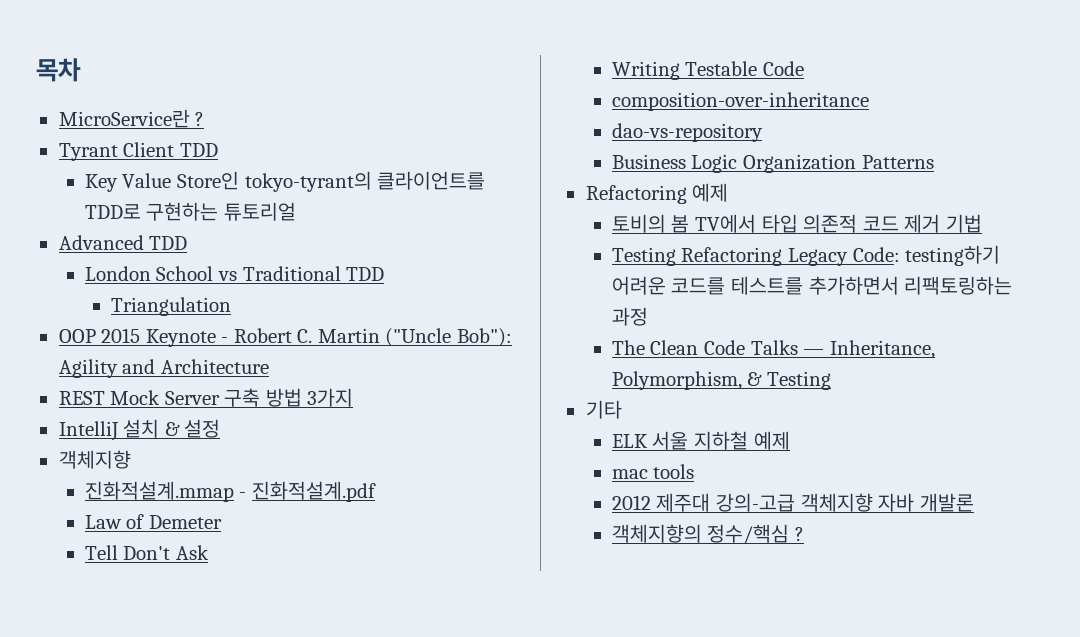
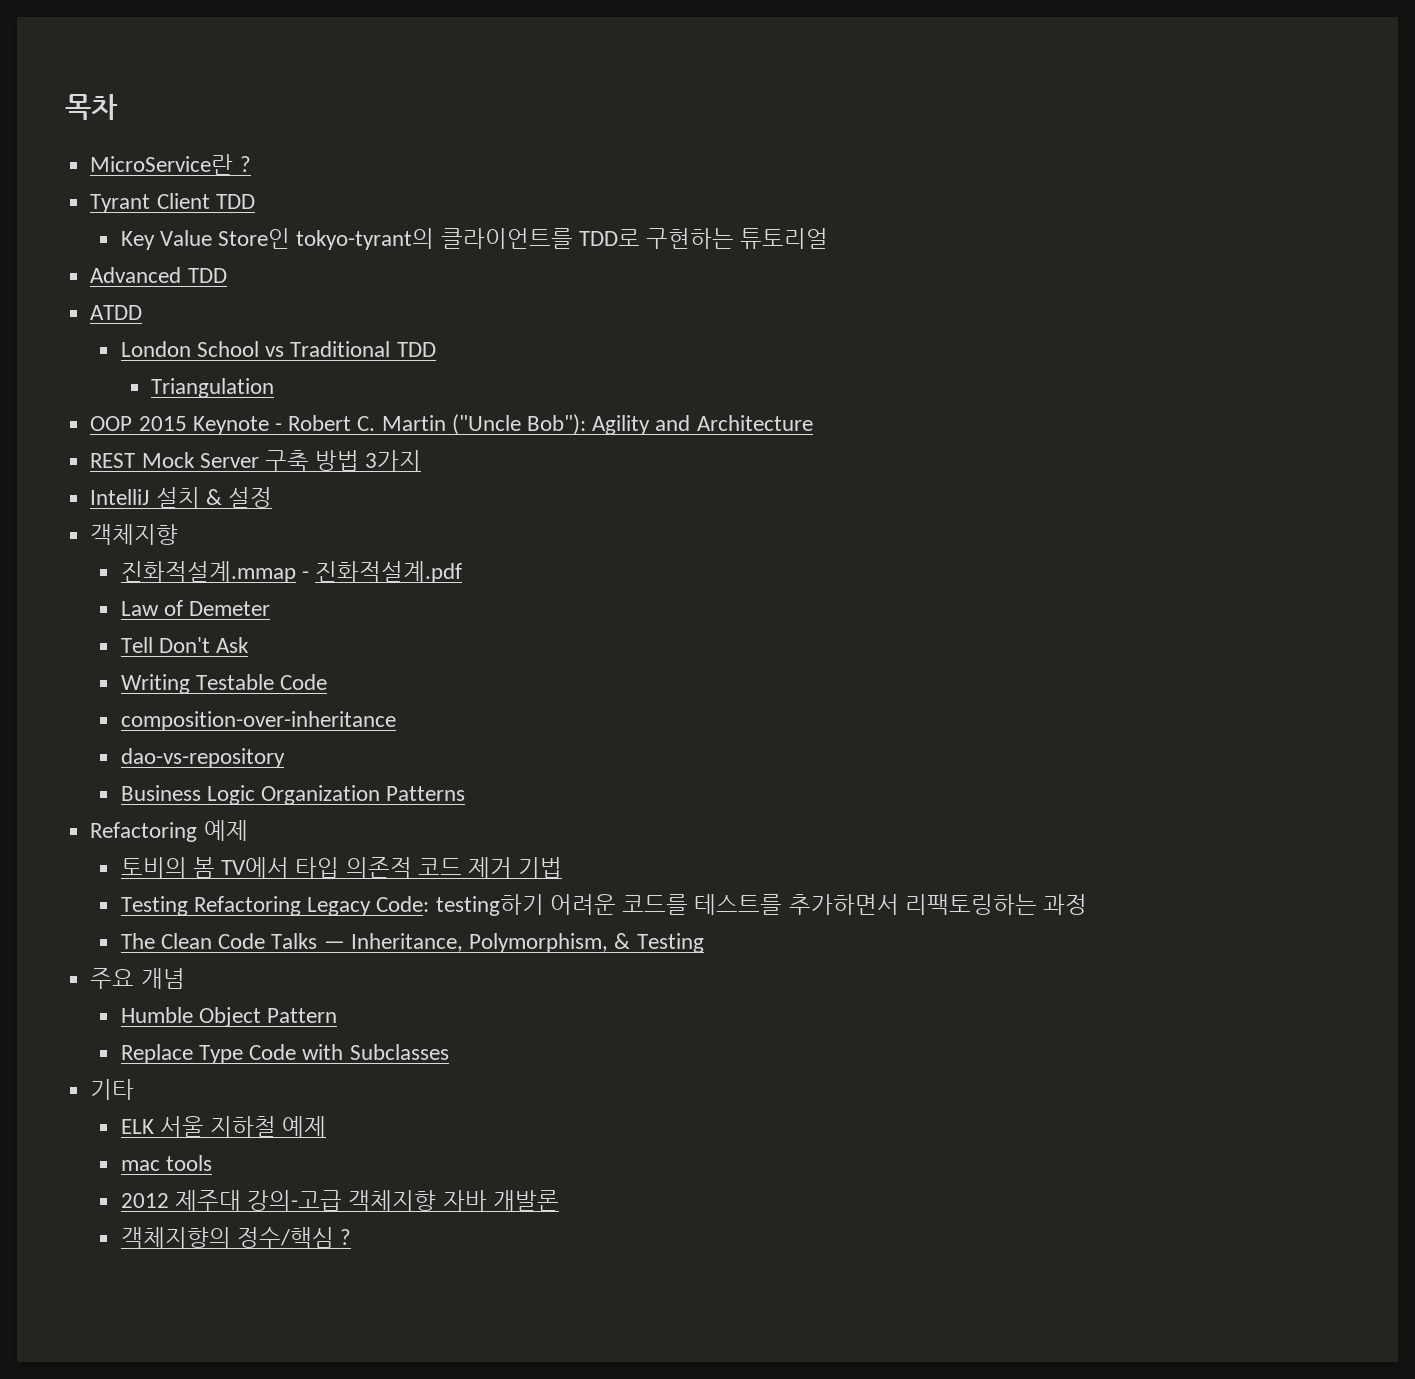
(188, 243) none -> [90,305,143,320] // ATDD
(832, 380) none -> [90,968,185,989] [120,1007,338,1027] [120,1044,449,1064] // 주요 개념 // Humble Object Pattern // Replace Type Code with Subclasses

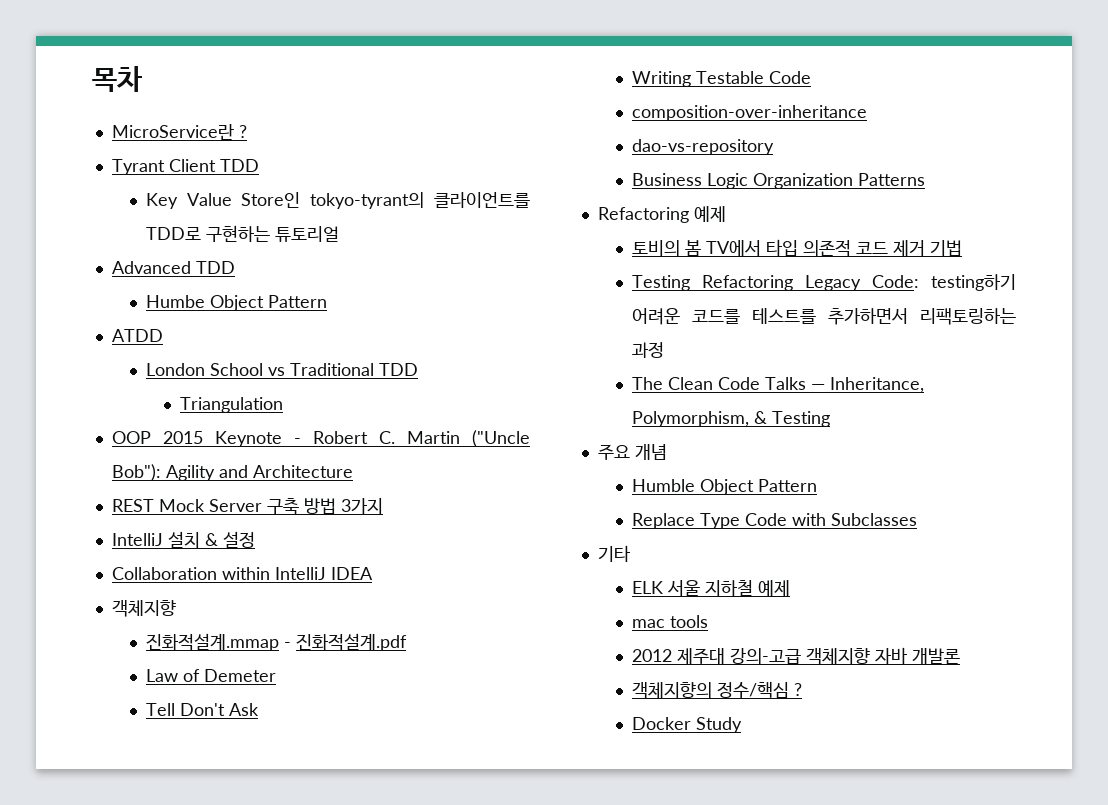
(227, 275) none -> [145,295,327,311] // Humbe Object Pattern
(272, 497) none -> [111,567,373,580] // Collaboration within IntelliJ IDEA
(352, 1237) none -> [631,717,742,733] // Docker Study

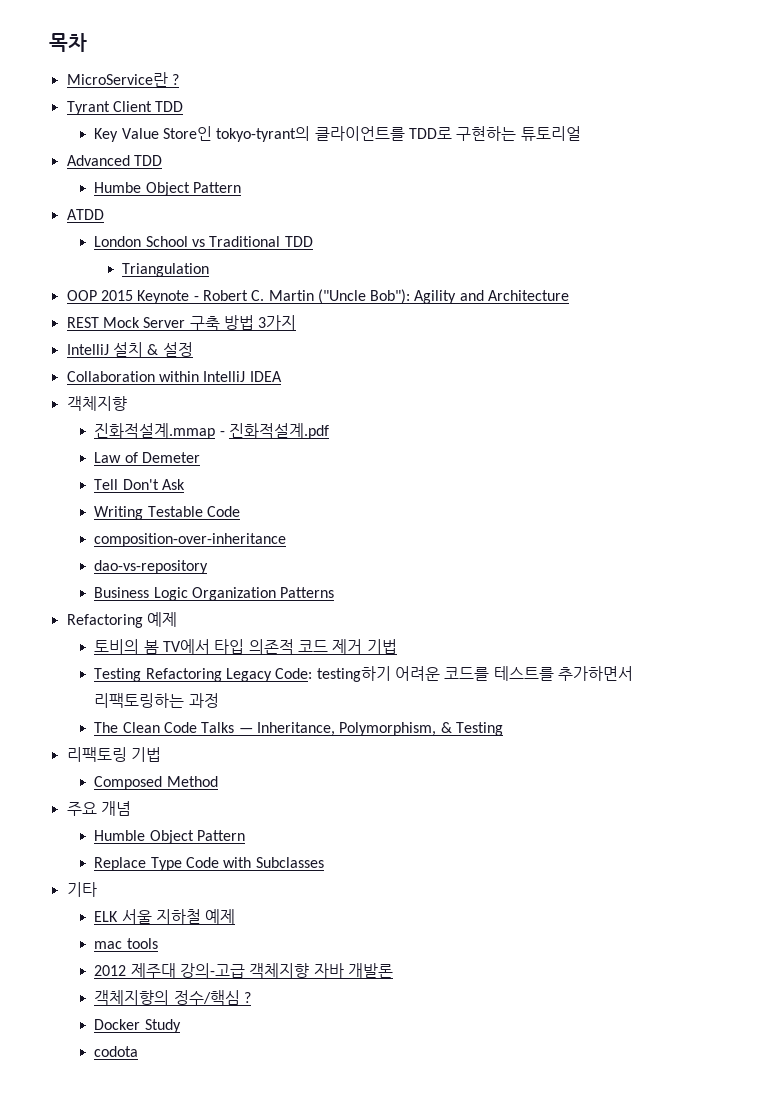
(830, 419) none -> [66,747,161,762] [94,776,218,790] // 리팩토링 기법 // Composed Method
(742, 725) none -> [94,1046,139,1057] // codota

